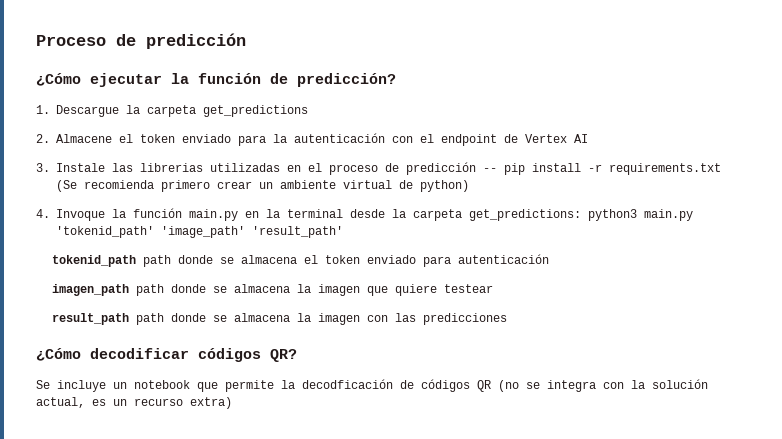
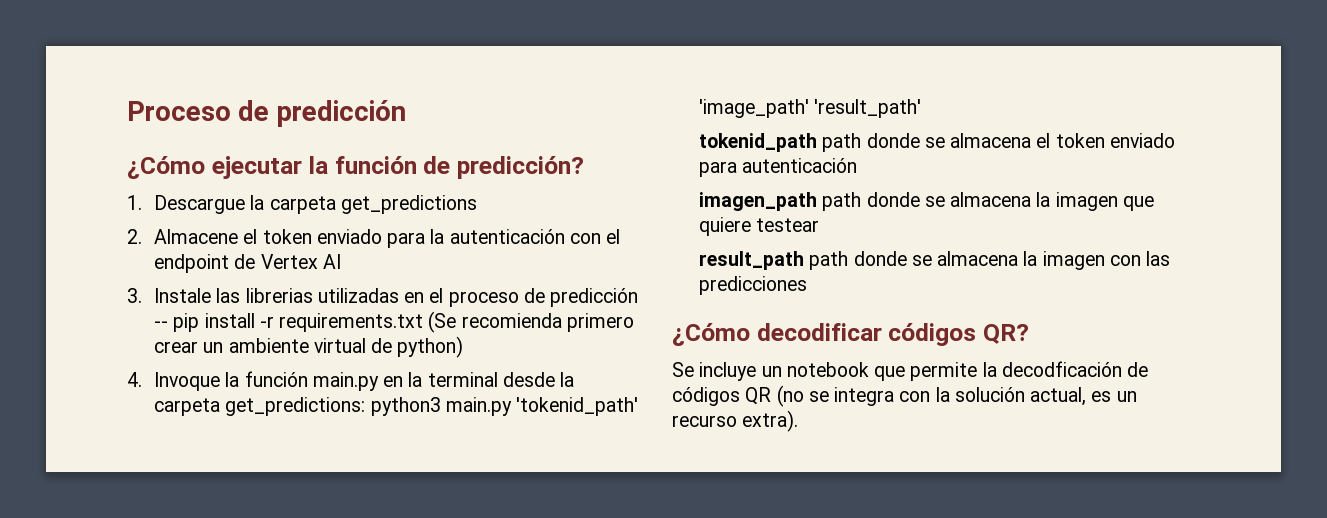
[190,397,232,409] extra) -> [742,410,799,432] extra).

